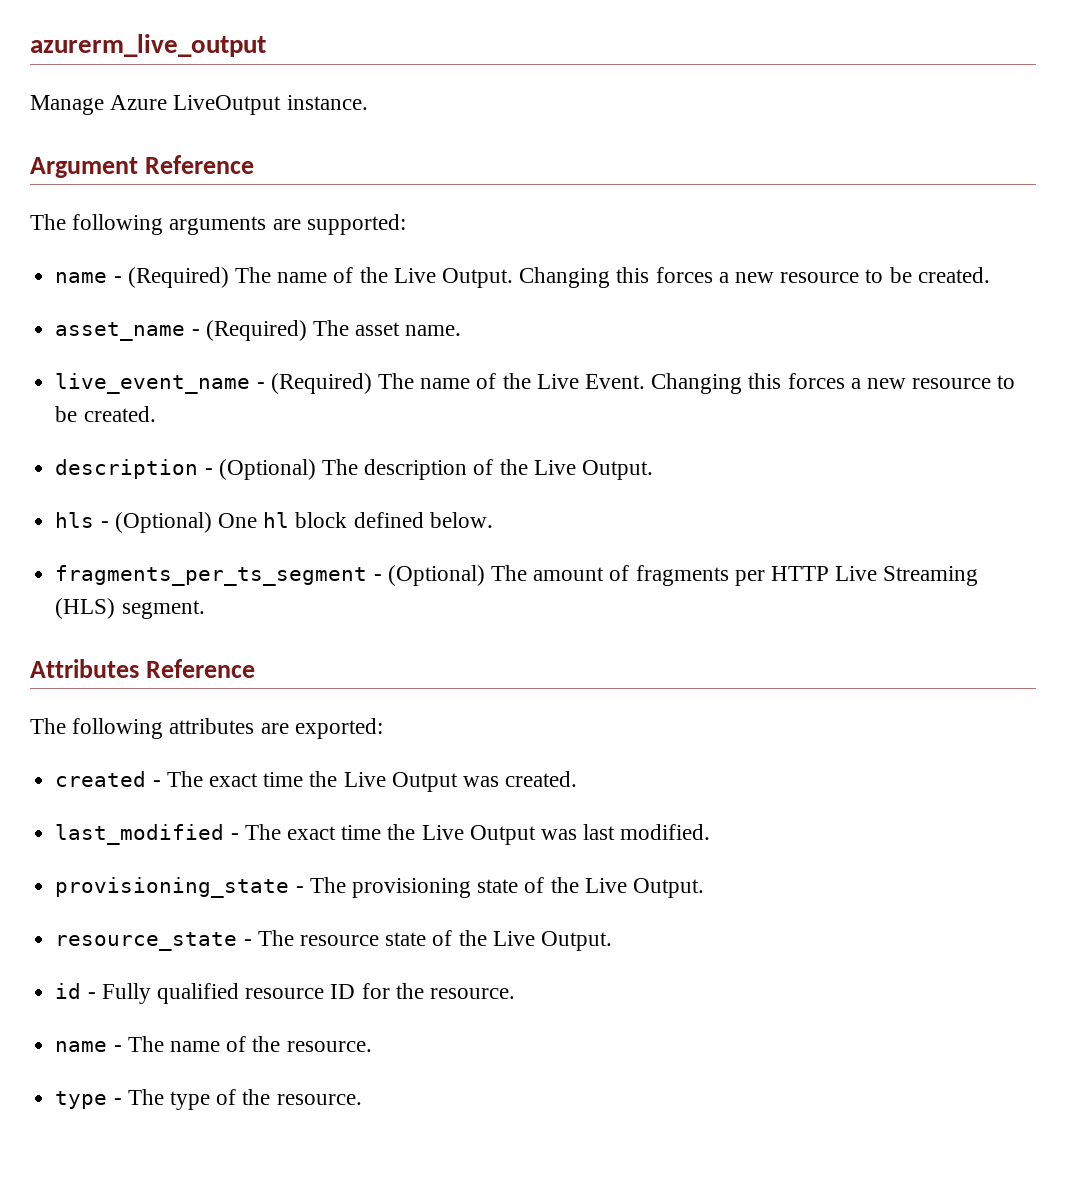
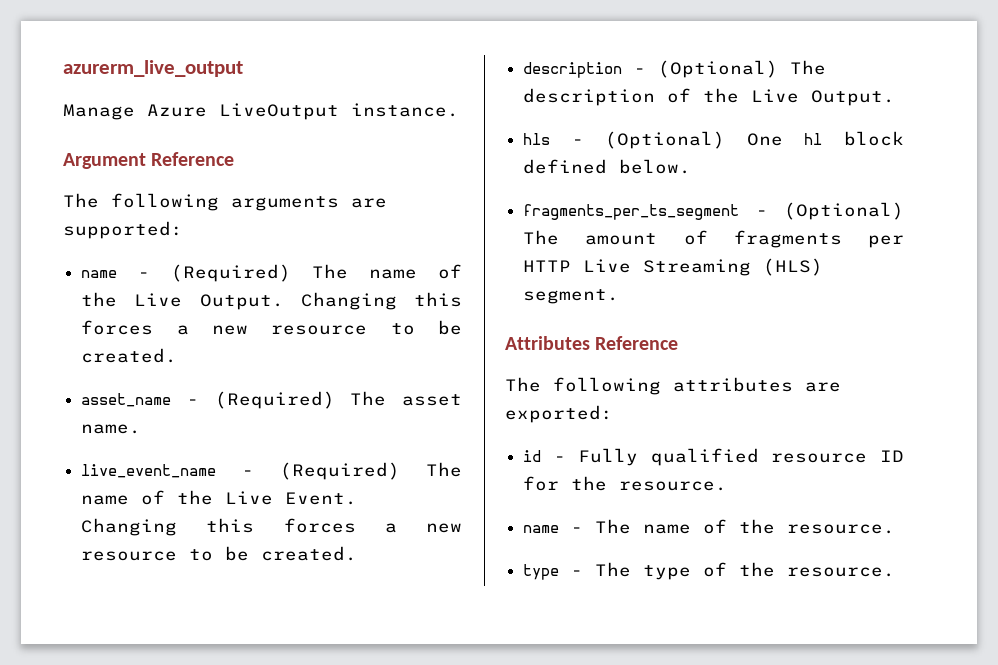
[55,771,578,792] [55,824,711,845] [55,877,704,898] [55,930,612,951] // created - The exact time the Live Output was created. // last_modified - The exact time the Live Output was last modified. // provisioning_state - The provisioning state of the Live Output. // resource_state - The resource state of the Live Output. -> (613, 414) none

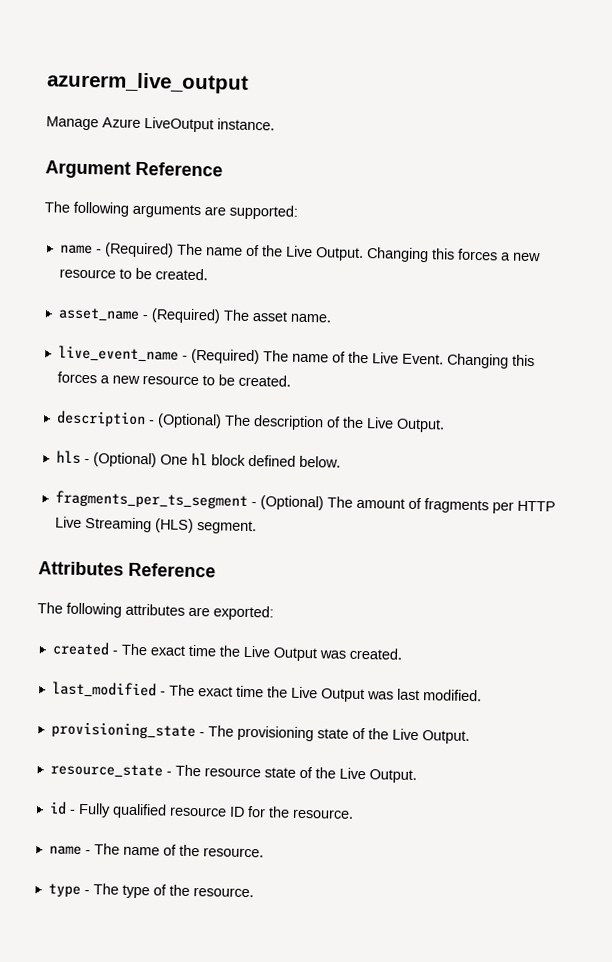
(613, 414) none -> [51,641,403,662] [51,681,482,703] [50,721,470,744] [49,763,417,784] // created - The exact time the Live Output was created. // last_modified - The exact time the Live Output was last modified. // provisioning_state - The provisioning state of the Live Output. // resource_state - The resource state of the Live Output.

